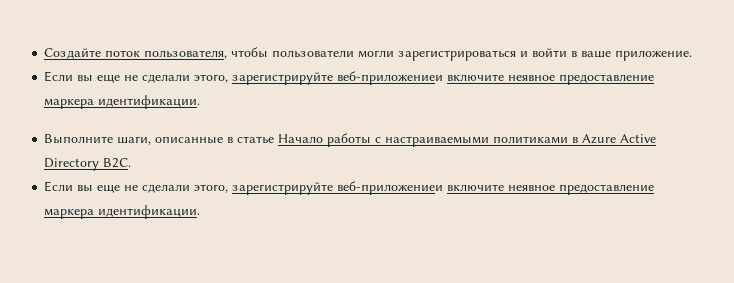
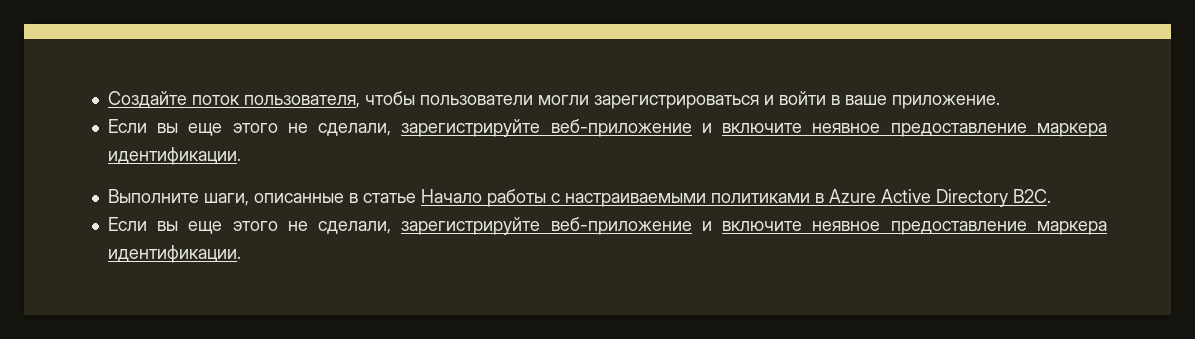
[124,71,444,85] не сделали этого, зарегистрируйте веб-приложениеи -> [232,119,712,137] этого не сделали, зарегистрируйте веб-приложение и
[124,181,444,195] не сделали этого, зарегистрируйте веб-приложениеи -> [232,217,712,235] этого не сделали, зарегистрируйте веб-приложение и

